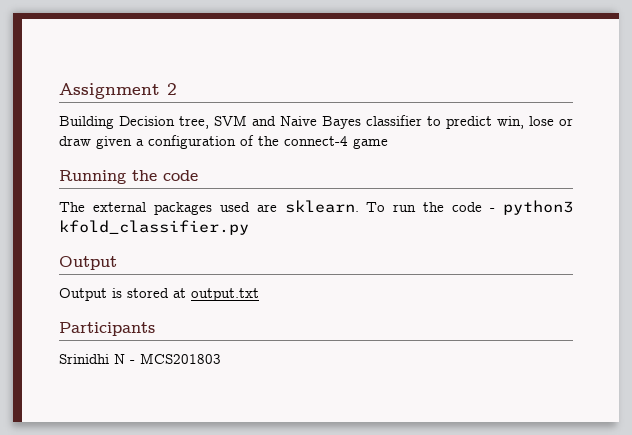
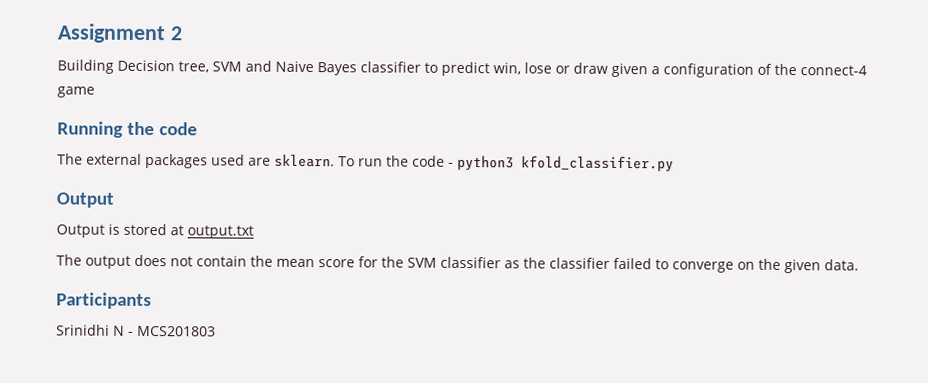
(259, 294) none -> [56,254,859,274] // The output does not contain the mean score for the SVM classifier as the classifier failed to converge on the given data.

